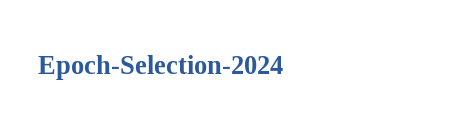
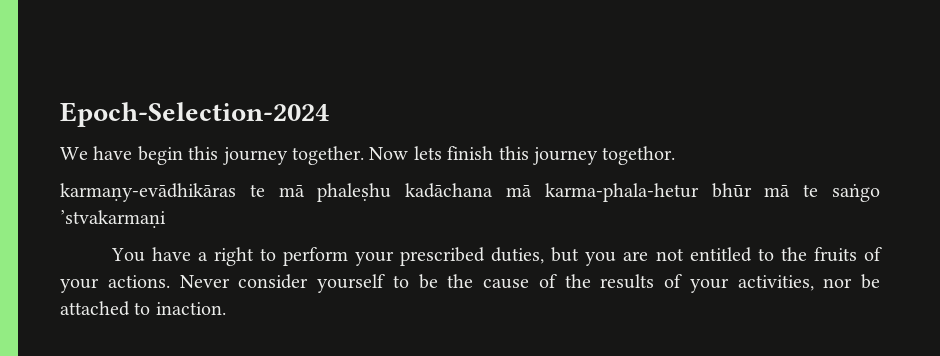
(283, 67) none -> [60,146,676,165] [60,183,880,202] [60,210,166,229] [110,247,883,266] [60,274,880,293] [60,301,226,316] // We have begin this journey together. Now lets finish this journey togethor. // karmaṇy-evādhikāras te mā phaleṣhu kadāchana mā karma-phala-hetur bhūr mā te saṅgo ’stvakarmaṇi // You have a right to perform your prescribed duties, but you are not entitled to the fruits of your actions. Never consider yourself to be the cause of the results of your activities, nor be attached to inaction.

